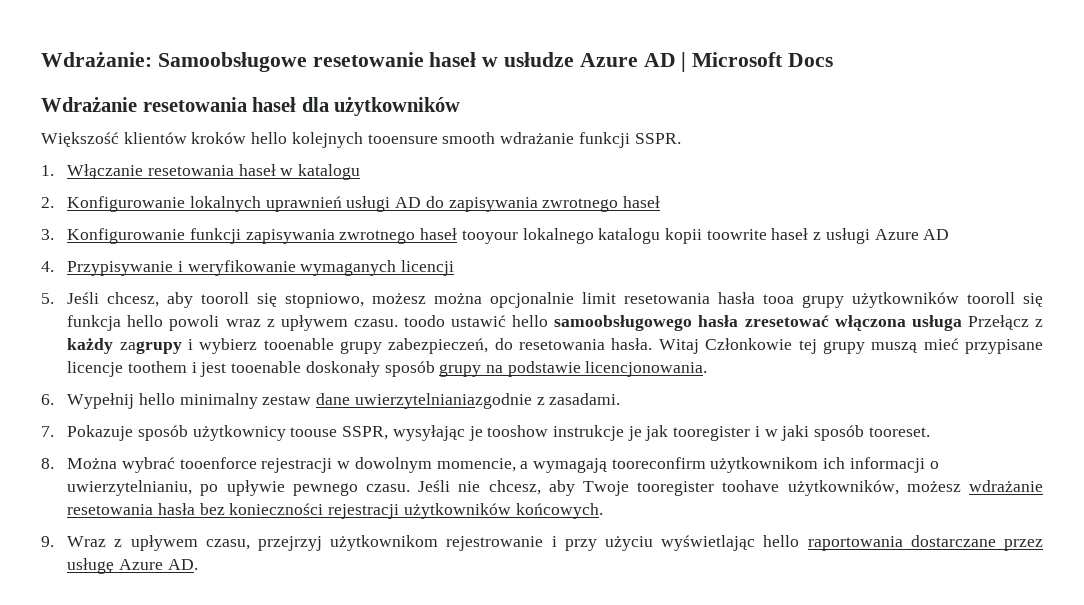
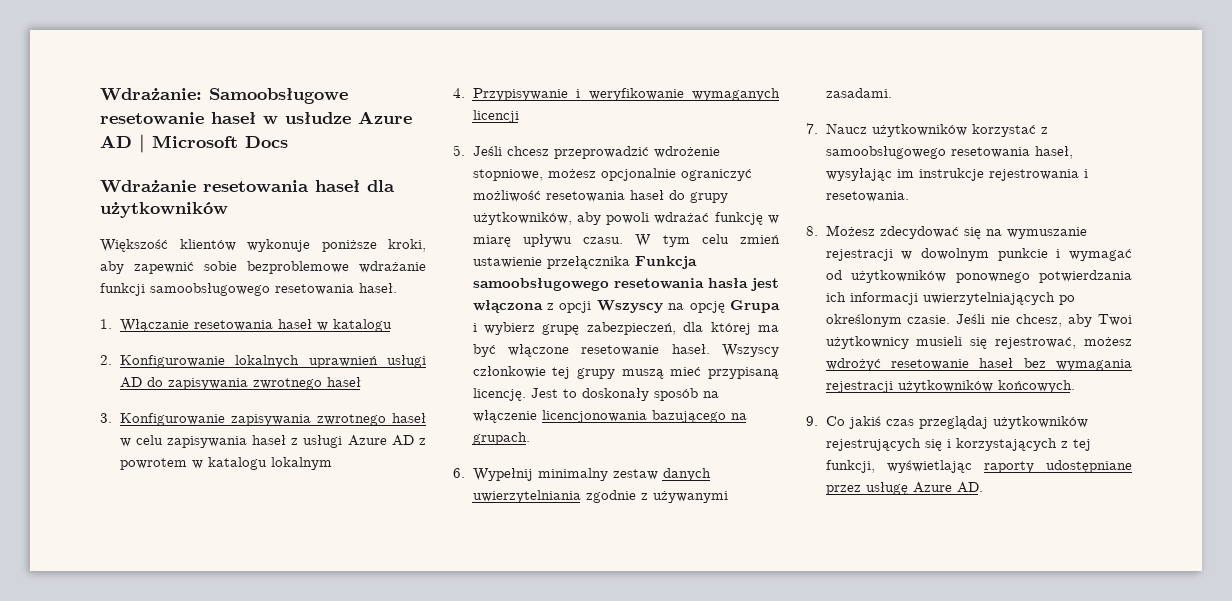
[191,132,681,148] kroków hello kolejnych tooensure smooth wdrażanie funkcji SSPR. -> [247,239,426,252] [100,261,426,274] [100,283,397,296] wykonuje poniższe kroki, aby zapewnić sobie bezproblemowe wdrażanie funkcji samoobsługowego resetowania haseł.
[189,228,767,244] funkcji zapisywania zwrotnego haseł tooyour lokalnego katalogu kopii toowrite -> [230,413,426,426] [119,435,247,448] zapisywania zwrotnego haseł w celu zapisywania
(950, 234) none -> [419,438,426,445] [119,457,332,470] z powrotem w katalogu lokalnym
[107,292,1043,308] [67,315,1043,331] [67,338,1043,354] [67,361,708,377] chcesz, aby tooroll się stopniowo, możesz można opcjonalnie limit resetowania hasła tooa grupy użytkowników tooroll się funkcja hello powoli wraz z upływem czasu. toodo ustawić hello samoobsługowego hasła zresetować włączona usługa Przełącz z każdy zagrupy i wybierz tooenable grupy zabezpieczeń, do resetowania hasła. Witaj Członkowie tej grupy muszą mieć przypisane licencje toothem i jest tooenable doskonały sposób grupy na podstawie licencjonowania. -> [506,146,720,159] [472,168,752,181] [472,190,728,203] [472,212,779,225] [472,234,780,247] [472,256,697,269] [472,278,779,291] [472,300,780,313] [472,322,779,335] [472,344,779,357] [472,366,779,379] [472,388,719,401] [472,410,747,423] [472,432,530,445] chcesz przeprowadzić wdrożenie stopniowe, możesz opcjonalnie ograniczyć możliwość resetowania haseł do grupy użytkowników, aby powoli wdrażać funkcję w miarę upływu czasu. W tym celu zmień ustawienie przełącznika Funkcja samoobsługowego resetowania hasła jest włączona z opcji Wszyscy na opcję Grupa i wybierz grupę zabezpieczeń, dla której ma być włączone resetowanie haseł. Wszyscy członkowie tej grupy muszą mieć przypisaną licencję. Jest to doskonały sposób na włączenie licencjonowania bazującego na grupach.
[138,393,175,405] hello -> (533, 474) none
[316,393,621,409] [41,425,930,441] [41,457,939,473] [67,480,1043,496] [67,503,603,519] [41,535,996,551] dane uwierzytelnianiazgodnie z zasadami. // 7. Pokazuje sposób użytkownicy toouse SSPR, wysyłając je tooshow instrukcje je jak tooregister i w jaki sposób tooreset. // 8. Można wybrać tooenforce rejestracji w dowolnym momencie, a wymagają tooreconfirm użytkownikom ich informacji o uwierzytelnianiu, po upływie pewnego czasu. Jeśli nie chcesz, aby Twoje tooregister toohave użytkowników, możesz wdrażanie resetowania hasła bez konieczności rejestracji użytkowników końcowych. // 9. Wraz z upływem czasu, przejrzyj użytkownikom rejestrowanie i przy użyciu wyświetlając hello raportowania dostarczane -> [662,468,711,481] [472,490,728,503] [825,88,892,98] [806,123,1048,137] [825,146,1073,159] [825,168,1088,181] [825,191,909,202] [806,225,1087,239] [825,248,1132,261] [825,270,1132,283] [825,292,1075,305] [825,314,1132,327] [825,336,1132,349] [825,358,1132,371] [825,380,1075,393] [806,416,1088,429] [825,438,1091,451] [825,460,1132,473] danych uwierzytelniania zgodnie z używanymi zasadami. // 7. Naucz użytkowników korzystać z samoobsługowego resetowania haseł, wysyłając im instrukcje rejestrowania i resetowania. // 8. Możesz zdecydować się na wymuszanie rejestracji w dowolnym punkcie i wymagać od użytkowników ponownego potwierdzania ich informacji uwierzytelniających po określonym czasie. Jeśli nie chcesz, aby Twoi użytkownicy musieli się rejestrować, możesz wdrożyć resetowanie haseł bez wymagania rejestracji użytkowników końcowych. // 9. Co jakiś czas przeglądaj użytkowników rejestrujących się i korzystających z tej funkcji, wyświetlając raporty udostępniane

